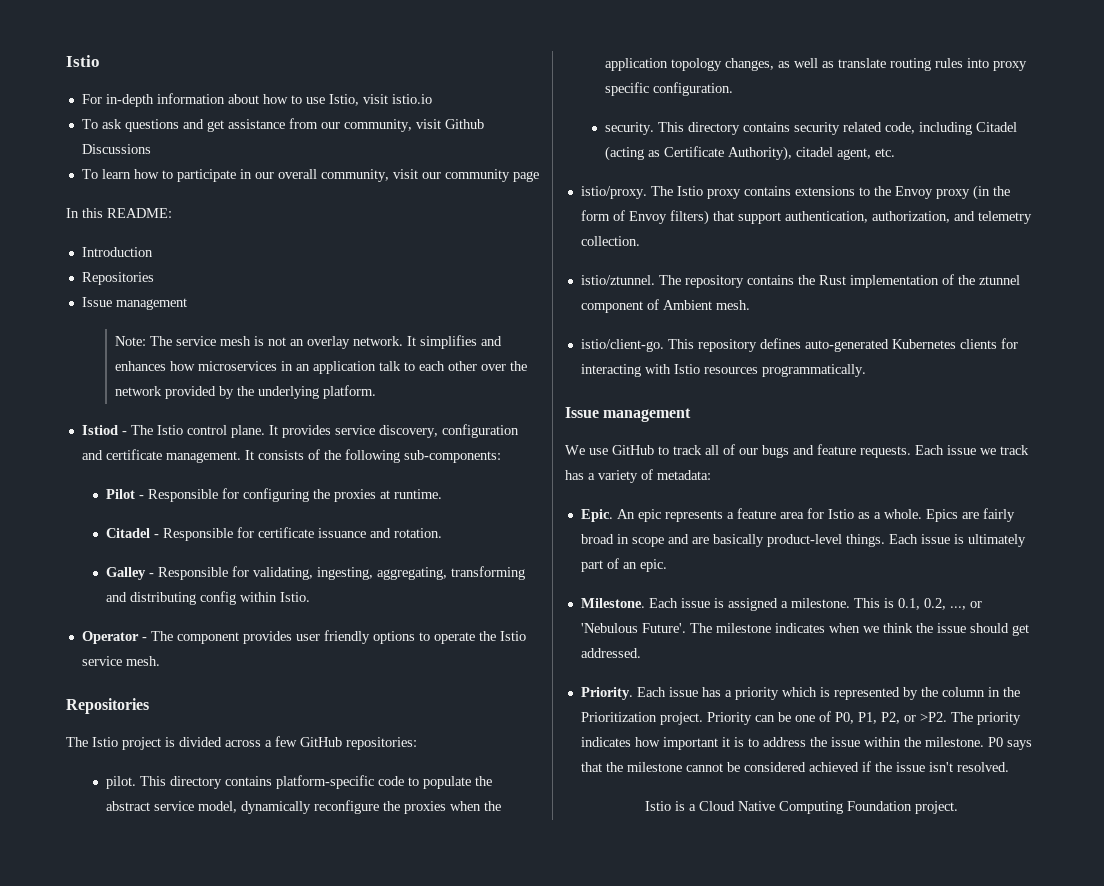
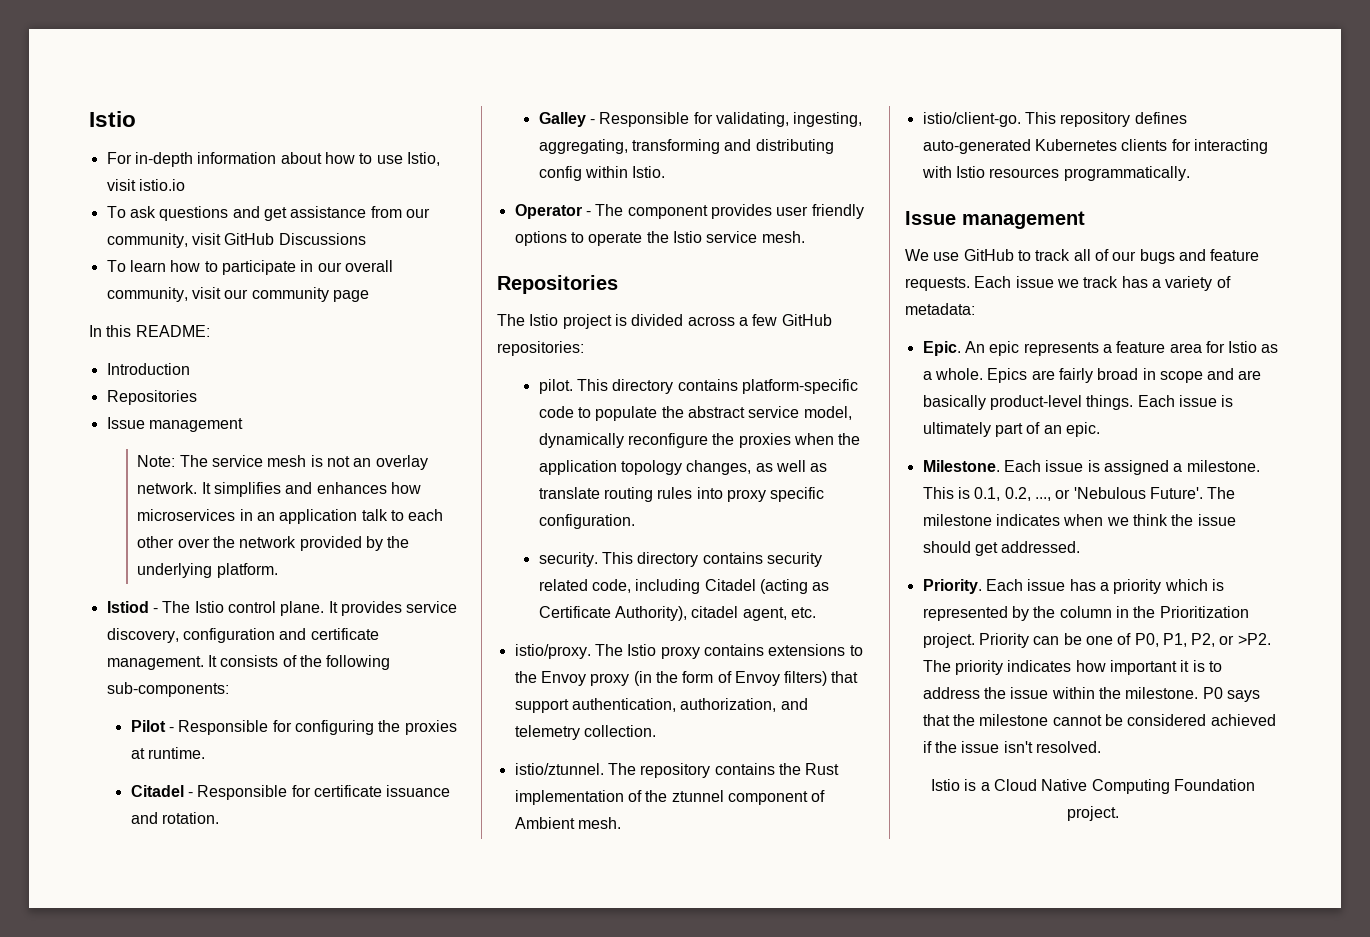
[444,119,484,129] Github -> [224,233,275,245] GitHub

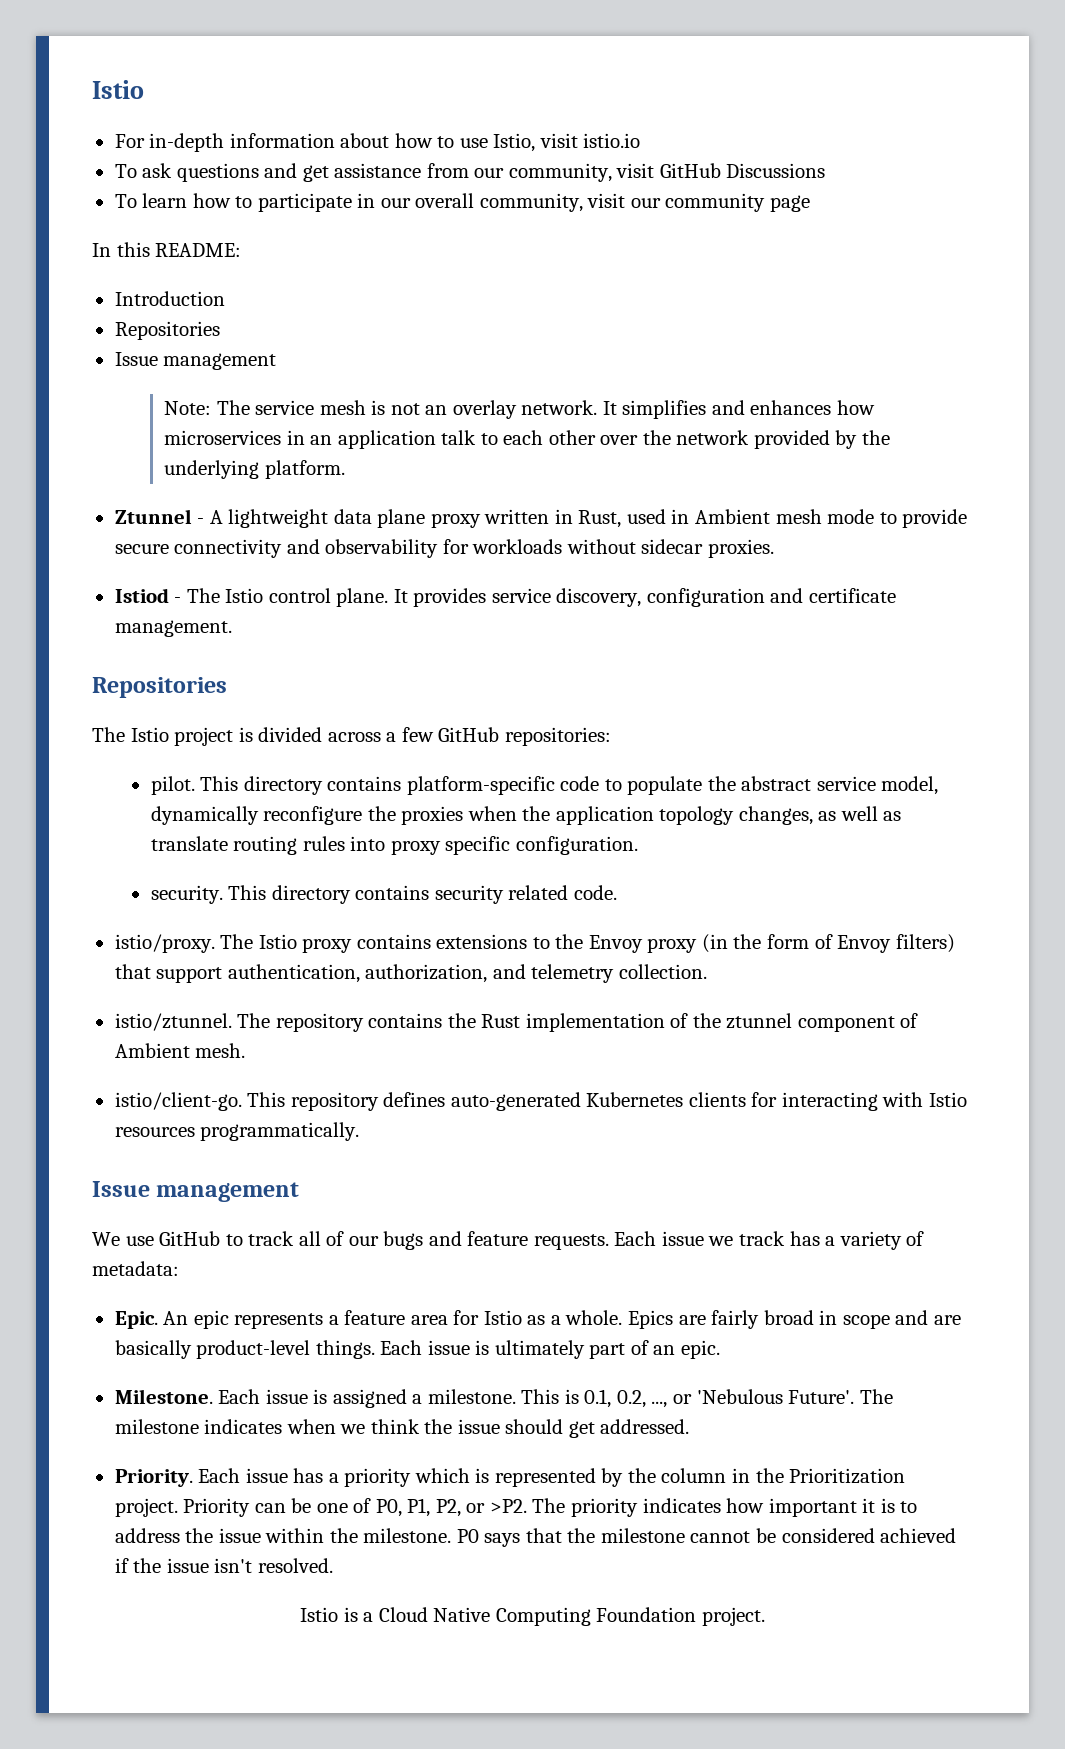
(278, 570) none -> [114,509,968,528] [114,539,774,558] // Ztunnel - A lightweight data plane proxy written in Rust, used in Ambient mesh mode to provide secure connectivity and observability for workloads without sidecar proxies.
[207,655,391,670] [106,682,229,697] [130,720,457,735] [130,747,206,759] [130,785,451,800] [130,812,220,824] [538,112,863,127] [538,139,834,154] [538,166,666,181] [514,204,864,219] [514,231,805,246] It consists of the following sub-components: // Pilot - Responsible for configuring the proxies at runtime. // Citadel - Responsible for certificate issuance and rotation. // Galley - Responsible for validating, ingesting, aggregating, transforming and distributing config within Istio. // Operator - The component provides user friendly options to operate the Istio service mesh. -> (232, 628) none
[592,579,830,594] [538,606,817,621] code, including Citadel (acting as Certificate Authority), citadel agent, etc. -> [573,885,617,900] code.

